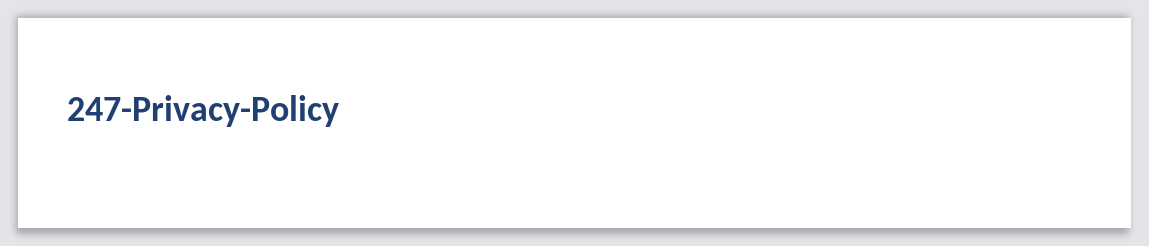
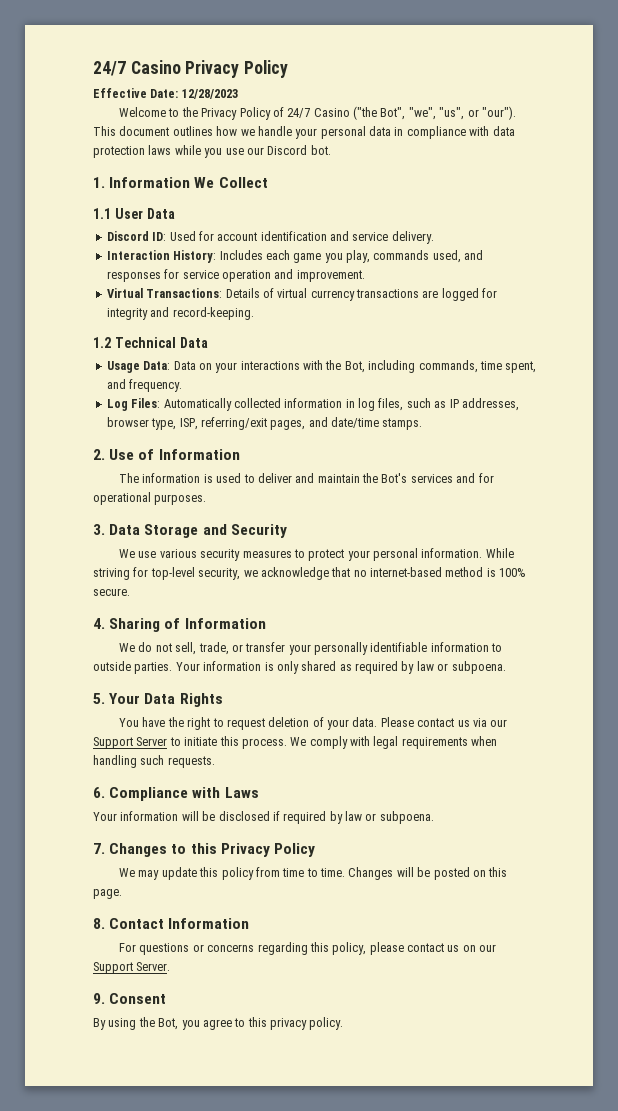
[67,95,339,127] 247-Privacy-Policy -> [93,60,289,78] [93,88,238,99] [119,106,516,120] [93,126,515,139] [93,145,331,158] [93,177,268,188] [93,208,175,219] [106,231,434,244] [106,250,484,263] [106,269,365,282] [106,288,498,301] [106,307,254,320] [93,337,208,348] [106,360,537,373] [106,379,183,392] [106,398,519,411] [106,417,423,430] [93,449,240,460] [119,473,494,483] [93,492,207,505] [93,524,287,538] [119,548,514,561] [93,567,527,580] [93,588,130,596] [93,618,266,632] [119,642,503,655] [93,661,506,674] [93,693,223,707] [119,717,508,730] [93,736,498,749] [93,755,215,768] [93,787,259,801] [93,811,434,824] [93,843,315,857] [119,867,508,880] [93,889,122,899] [93,918,250,929] [119,942,497,955] [93,962,171,974] [93,993,167,1004] [93,1017,344,1030] 24/7 Casino Privacy Policy // Effective Date: 12/28/2023 // Welcome to the Privacy Policy of 24/7 Casino ("the Bot", "we", "us", or "our"). This document outlines how we handle your personal data in compliance with data protection laws while you use our Discord bot. // 1. Information We Collect // 1.1 User Data // Discord ID: Used for account identification and service delivery. // Interaction History: Includes each game you play, commands used, and responses for service operation and improvement. // Virtual Transactions: Details of virtual currency transactions are logged for integrity and record-keeping. // 1.2 Technical Data // Usage Data: Data on your interactions with the Bot, including commands, time spent, and frequency. // Log Files: Automatically collected information in log files, such as IP addresses, browser type, ISP, referring/exit pages, and date/time stamps. // 2. Use of Information // The information is used to deliver and maintain the Bot's services and for operational purposes. // 3. Data Storage and Security // We use various security measures to protect your personal information. While striving for top-level security, we acknowledge that no internet-based method is 100% secure. // 4. Sharing of Information // We do not sell, trade, or transfer your personally identifiable information to outside parties. Your information is only shared as required by law or subpoena. // 5. Your Data Rights // You have the right to request deletion of your data. Please contact us via our Support Server to initiate this process. We comply with legal requirements when handling such requests. // 6. Compliance with Laws // Your information will be disclosed if required by law or subpoena. // 7. Changes to this Privacy Policy // We may update this policy from time to time. Changes will be posted on this page. // 8. Contact Information // For questions or concerns regarding this policy, please contact us on our Support Server. // 9. Consent // By using the Bot, you agree to this privacy policy.

